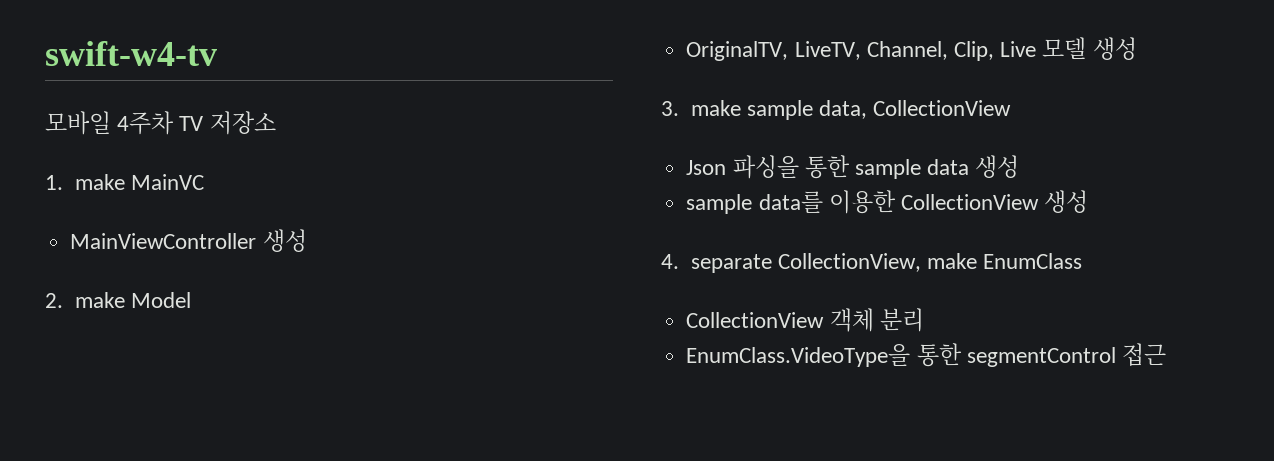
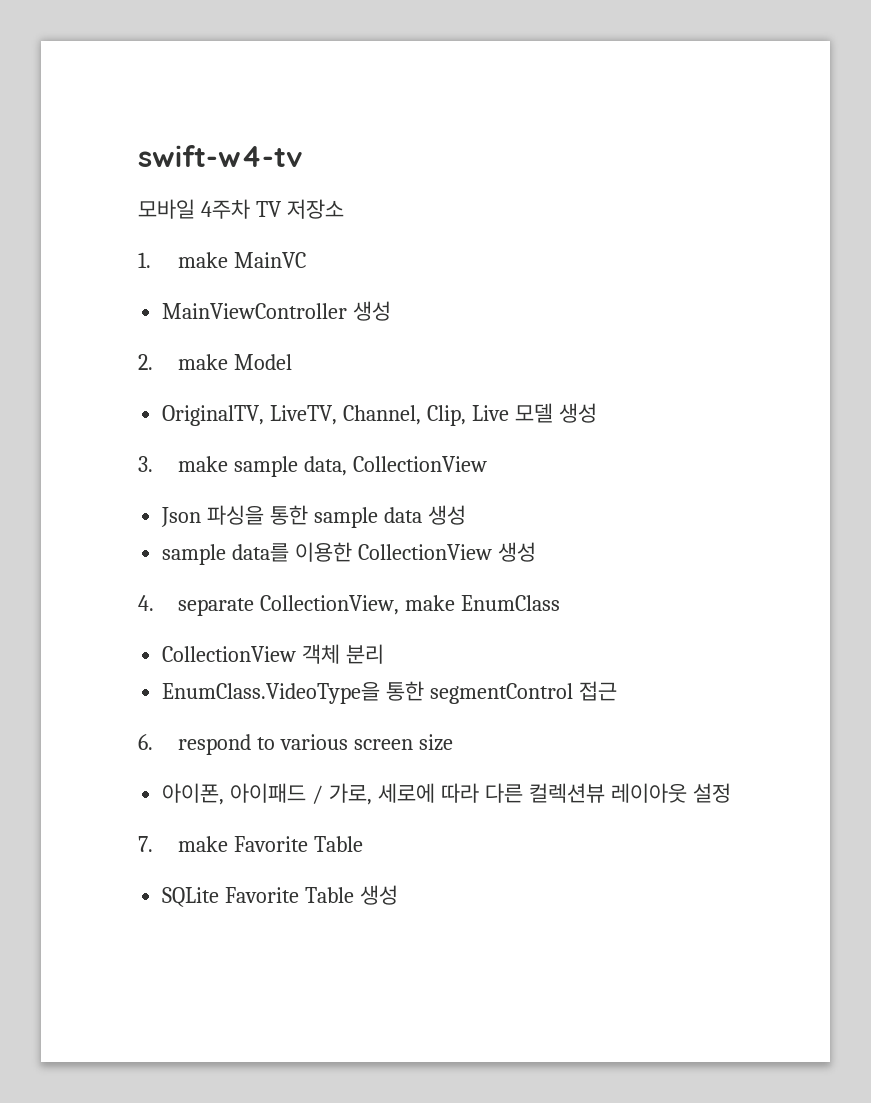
(1166, 355) none -> [138,734,453,755] [162,783,731,805] [138,836,363,852] [162,885,399,907] // 6. respond to various screen size // 아이폰, 아이패드 / 가로, 세로에 따라 다른 컬렉션뷰 레이아웃 설정 // 7. make Favorite Table // SQLite Favorite Table 생성

